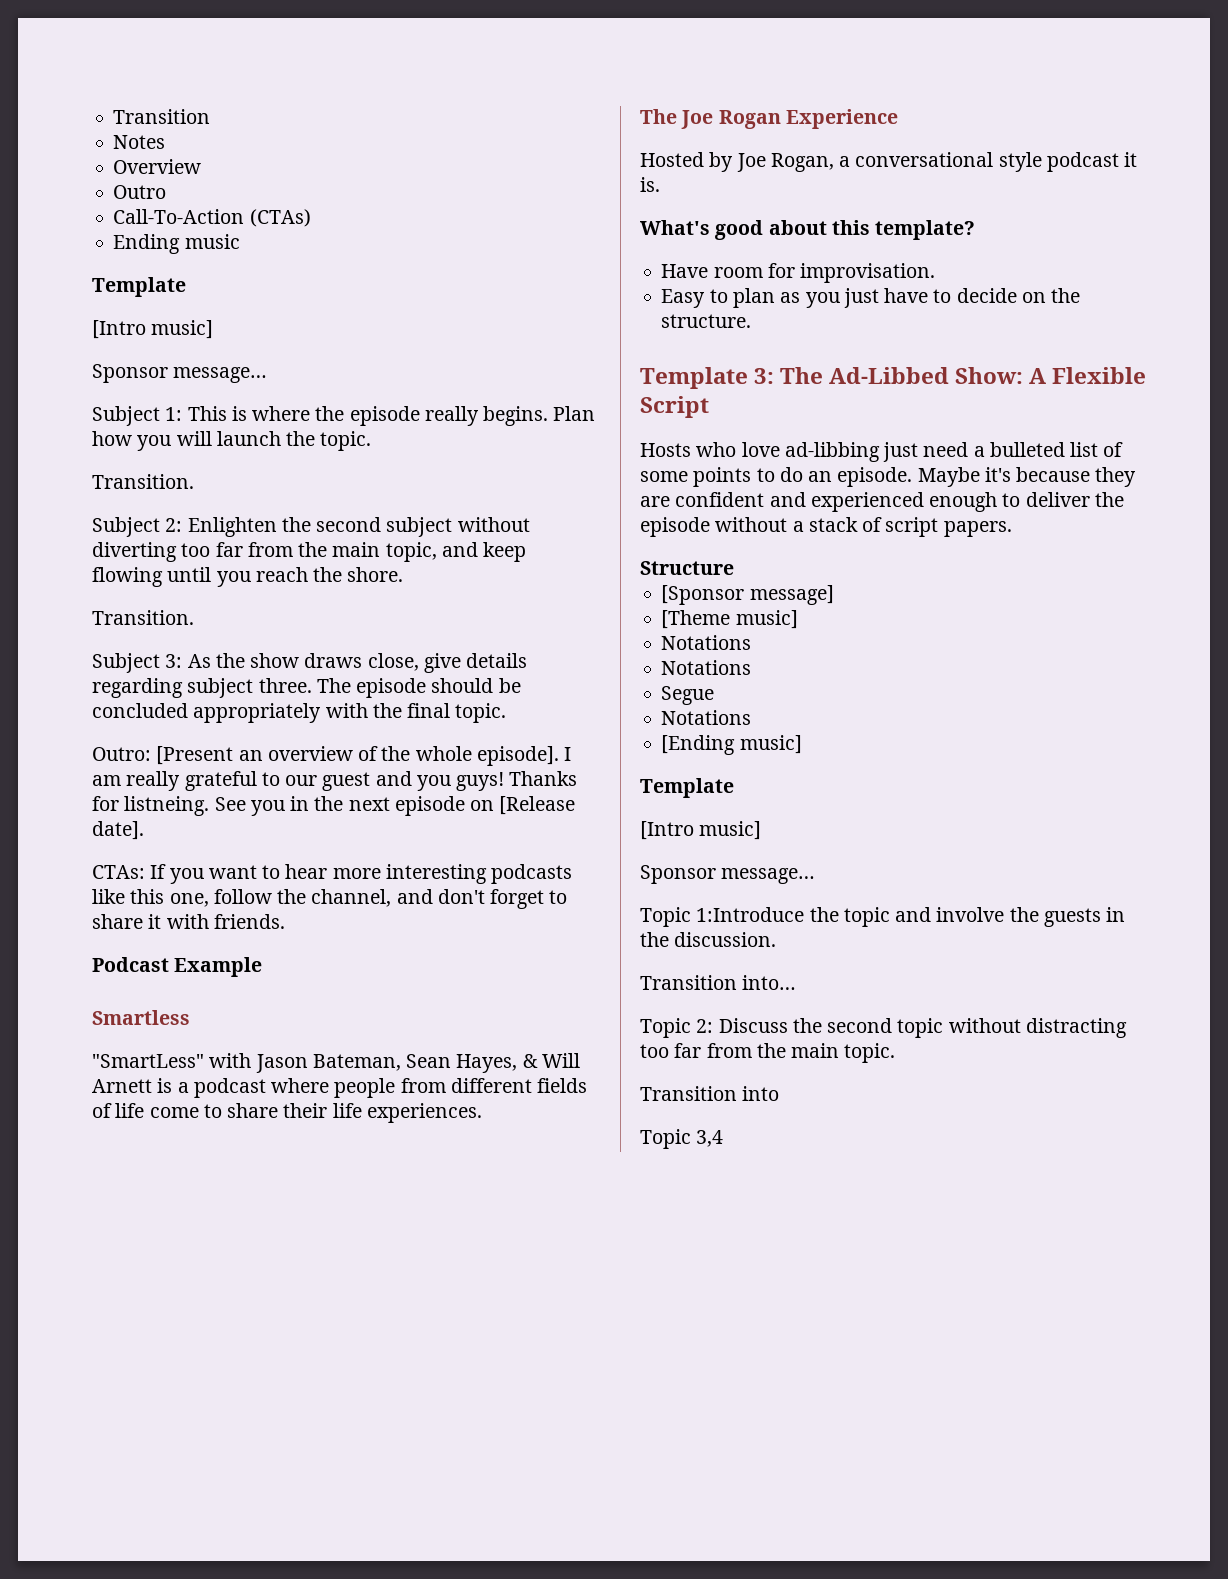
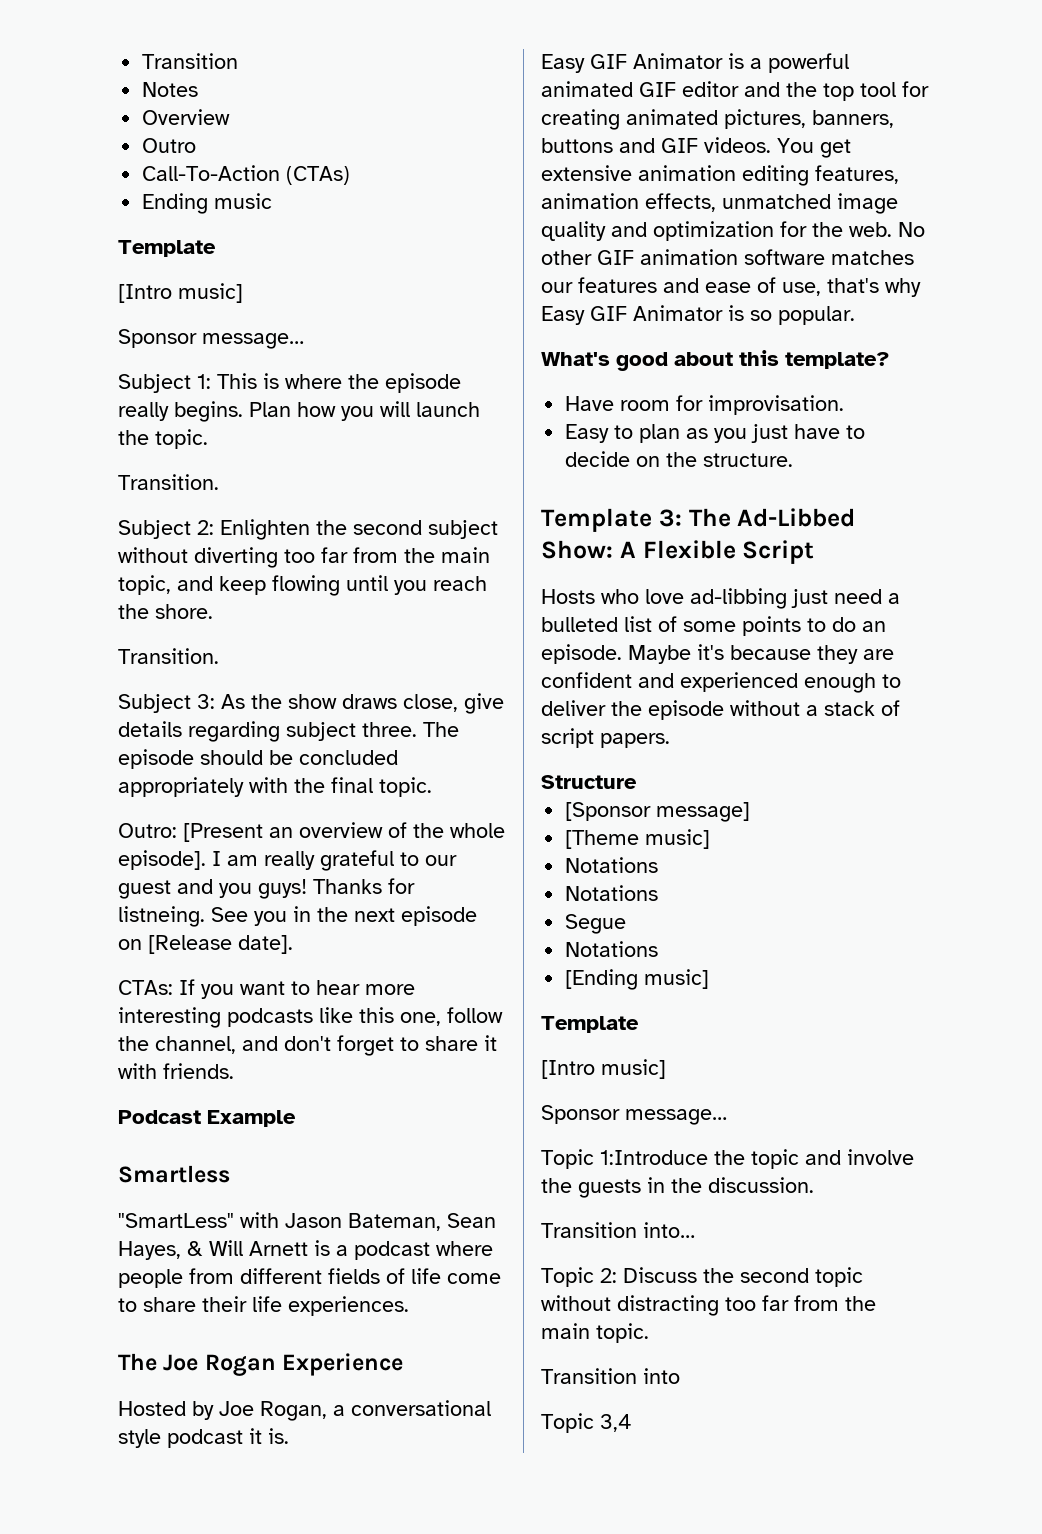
(660, 184) none -> [541,53,849,73] [541,81,929,101] [541,109,894,130] [541,137,851,158] [541,165,899,186] [541,193,898,214] [541,221,925,241] [541,249,914,265] [541,277,921,297] [541,305,855,325] // Easy GIF Animator is a powerful animated GIF editor and the top tool for creating animated pictures, banners, buttons and GIF videos. You get extensive animation editing features, animation effects, unmatched image quality and optimization for the web. No other GIF animation software matches our features and ease of use, that's why Easy GIF Animator is so popular.

